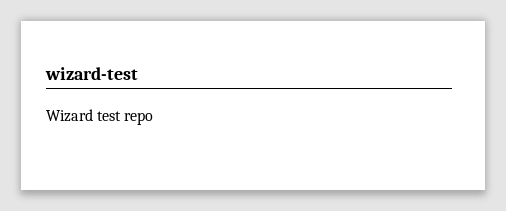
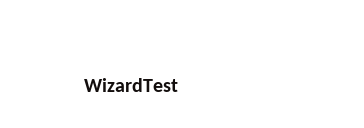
[45,67,138,80] [46,109,154,125] wizard-test // Wizard test repo -> [84,78,178,92] WizardTest

